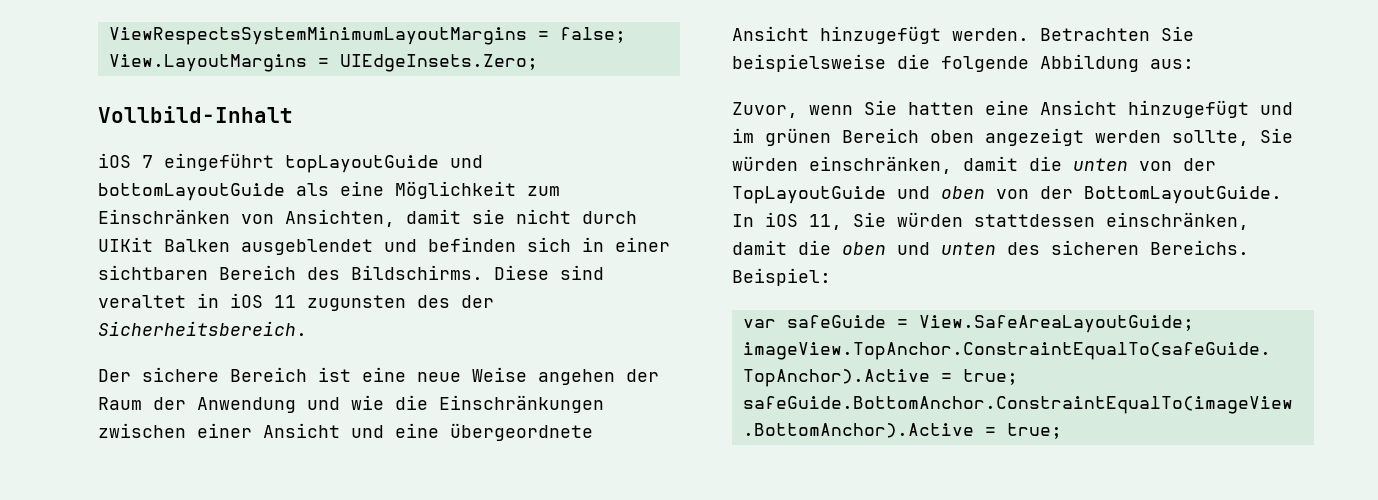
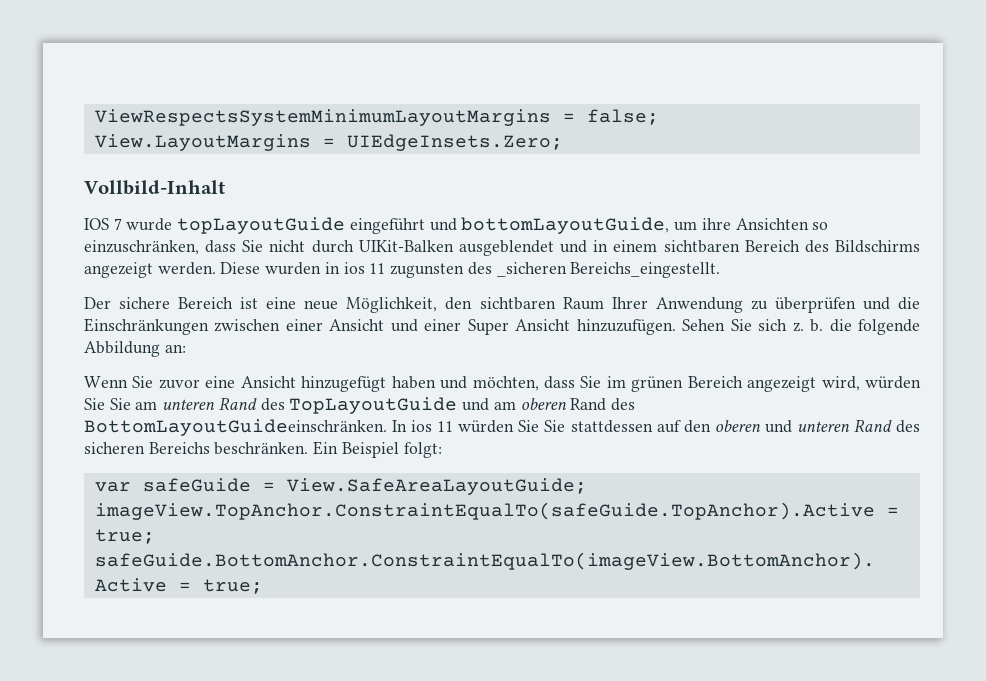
[98,153,483,173] [98,181,560,201] [98,209,637,227] [98,237,670,255] [98,265,604,280] [98,293,263,308] iOS 7 eingeführt topLayoutGuide und bottomLayoutGuide als eine Möglichkeit zum Einschränken von Ansichten, damit sie nicht durch UIKit Balken ausgeblendet und befinden sich in einer sichtbaren Bereich des Bildschirms. Diese sind veraltet in iOS -> [84,217,829,234] [84,240,921,256] [84,262,365,278] IOS 7 wurde topLayoutGuide eingeführt und bottomLayoutGuide, um ihre Ansichten so einzuschränken, dass Sie nicht durch UIKit-Balken ausgeblendet und in einem sichtbaren Bereich des Bildschirms angezeigt werden. Diese wurden in ios
[461,295,494,308] [98,321,307,336] der Sicherheitsbereich. -> [496,262,721,278] _sicheren Bereichs_eingestellt.
[472,367,659,385] [98,395,384,413] Weise angehen der Raum der Anwendung und wie -> [346,297,890,313] Möglichkeit, den sichtbaren Raum Ihrer Anwendung zu überprüfen und
[395,423,593,441] [732,26,1194,44] [732,54,1194,72] [732,100,1293,118] [732,128,1293,146] [732,156,1216,174] [732,186,1282,204] [732,212,1249,230] [732,240,1249,255] [732,268,831,286] eine übergeordnete Ansicht hinzugefügt werden. Betrachten Sie beispielsweise die folgende Abbildung aus: // Zuvor, wenn Sie hatten eine Ansicht hinzugefügt und im grünen Bereich oben angezeigt werden sollte, Sie würden einschränken, damit die unten von der TopLayoutGuide und oben von der BottomLayoutGuide. In iOS 11, Sie würden stattdessen einschränken, damit die oben und unten des sicheren Bereichs. Beispiel: -> [424,319,920,335] [84,341,186,357] [84,376,921,392] [84,397,635,414] [84,419,920,436] [84,441,442,458] einer Super Ansicht hinzuzufügen. Sehen Sie sich z. b. die folgende Abbildung an: // Wenn Sie zuvor eine Ansicht hinzugefügt haben und möchten, dass Sie im grünen Bereich angezeigt wird, würden Sie Sie am unteren Rand des TopLayoutGuide und am oberen Rand des BottomLayoutGuideeinschränken. In ios 11 würden Sie Sie stattdessen auf den oberen und unteren Rand des sicheren Bereichs beschränken. Ein Beispiel folgt:

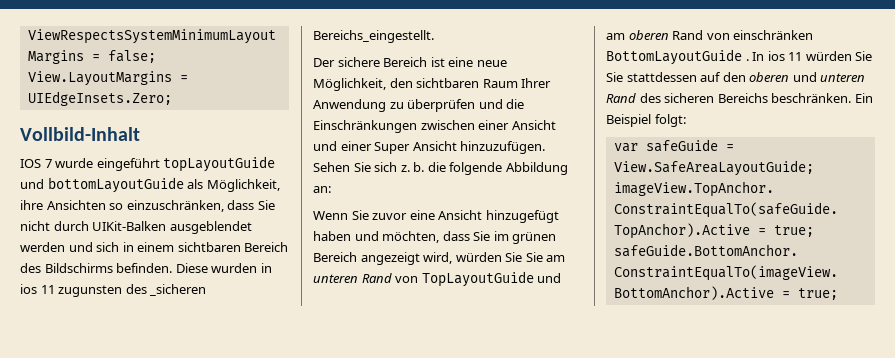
[177,217,698,234] topLayoutGuide eingeführt und bottomLayoutGuide, um -> [96,156,276,172] [20,177,280,193] eingeführt topLayoutGuide und bottomLayoutGuide als Möglichkeit,
[560,240,588,253] und -> [20,242,120,252] werden und sich
[84,262,216,278] angezeigt werden. -> [116,263,173,273] befinden.
[260,398,285,411] des -> [395,276,419,283] von
[610,398,635,411] [84,419,387,436] des BottomLayoutGuideeinschränken. -> [706,30,814,40] [606,49,749,65] von einschränken BottomLayoutGuide .

